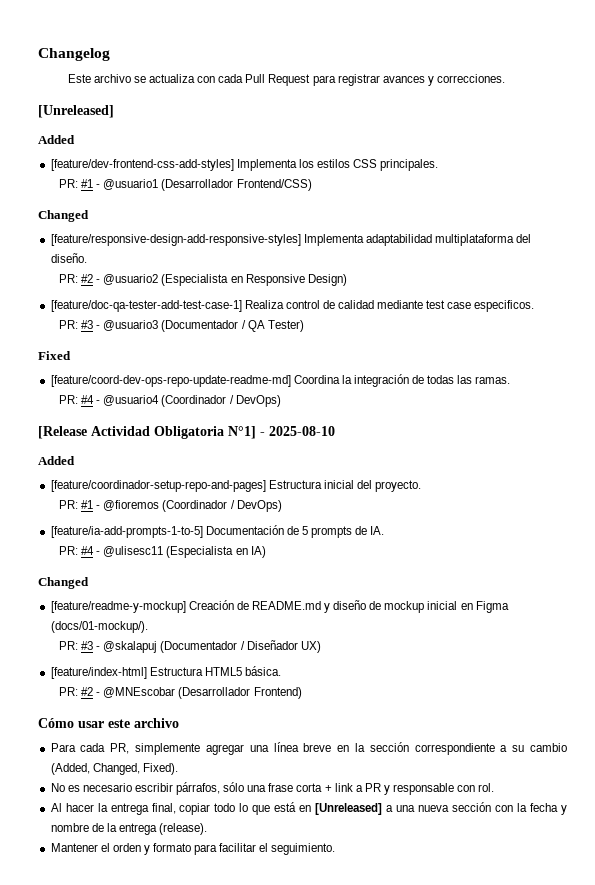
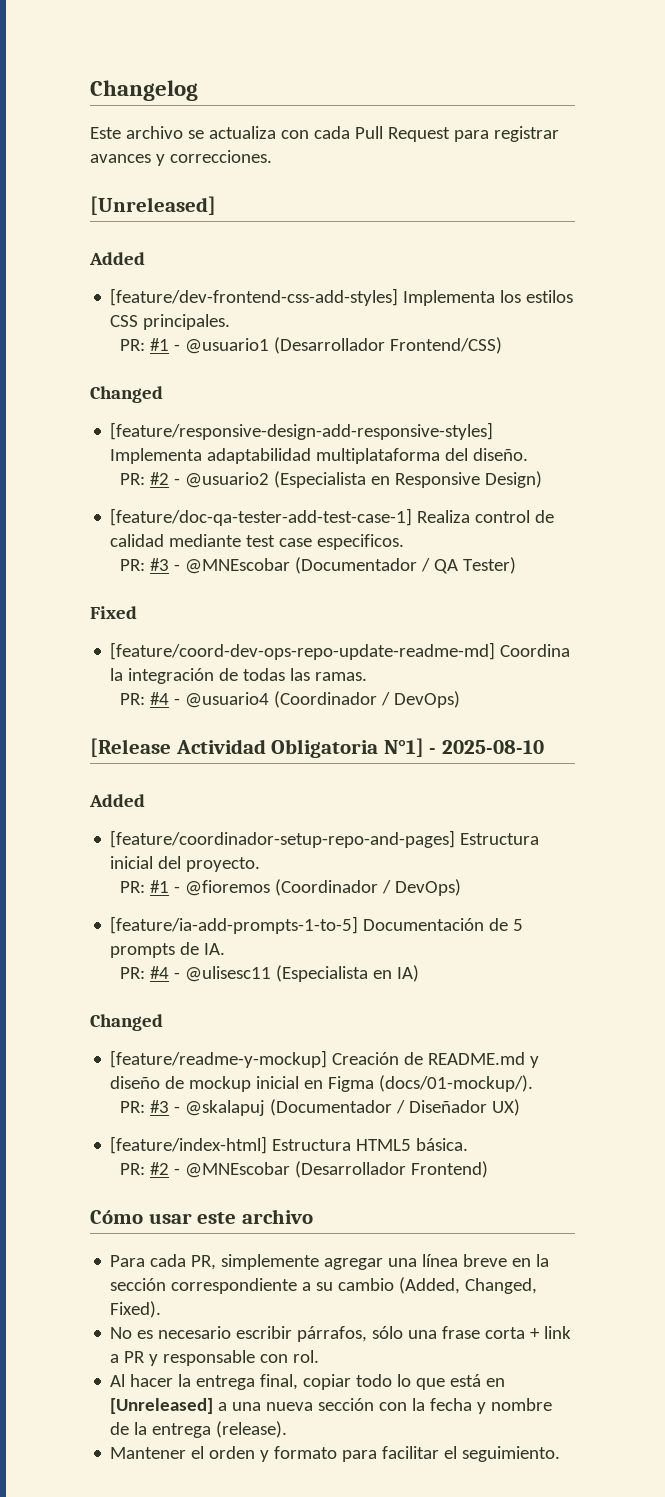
[103,320,159,331] @usuario3 -> [185,558,291,574] @MNEscobar

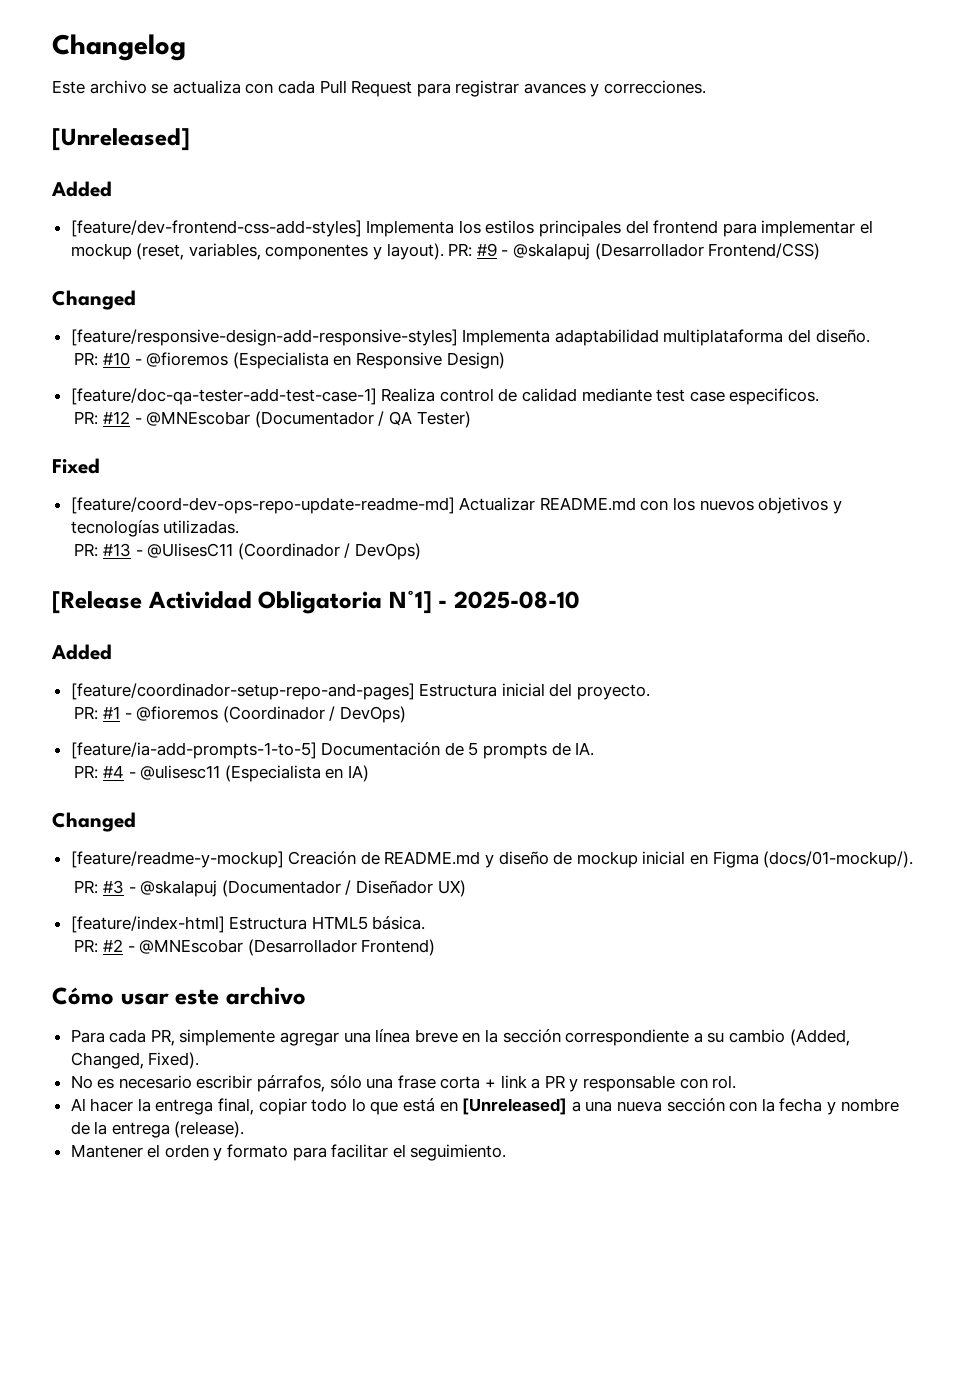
[110,314,231,330] [120,338,270,354] CSS principales. // PR: #1 - @usuario1 -> [539,220,874,237] [70,243,591,260] principales del frontend para implementar el mockup (reset, variables, componentes y layout). PR: #9 - @skalapuj
[150,472,270,488] #2 - @usuario2 -> [103,352,229,367] #10 - @fioremos
[150,558,170,571] #3 -> [103,411,131,424] #12
[500,644,571,657] [110,668,368,684] [120,692,270,708] Coordina la integración de todas las ramas. // PR: #4 - @usuario4 -> [459,497,842,514] [70,520,240,537] [74,543,234,558] Actualizar README.md con los nuevos objetivos y tecnologías utilizadas. // PR: #13 - @UlisesC11

